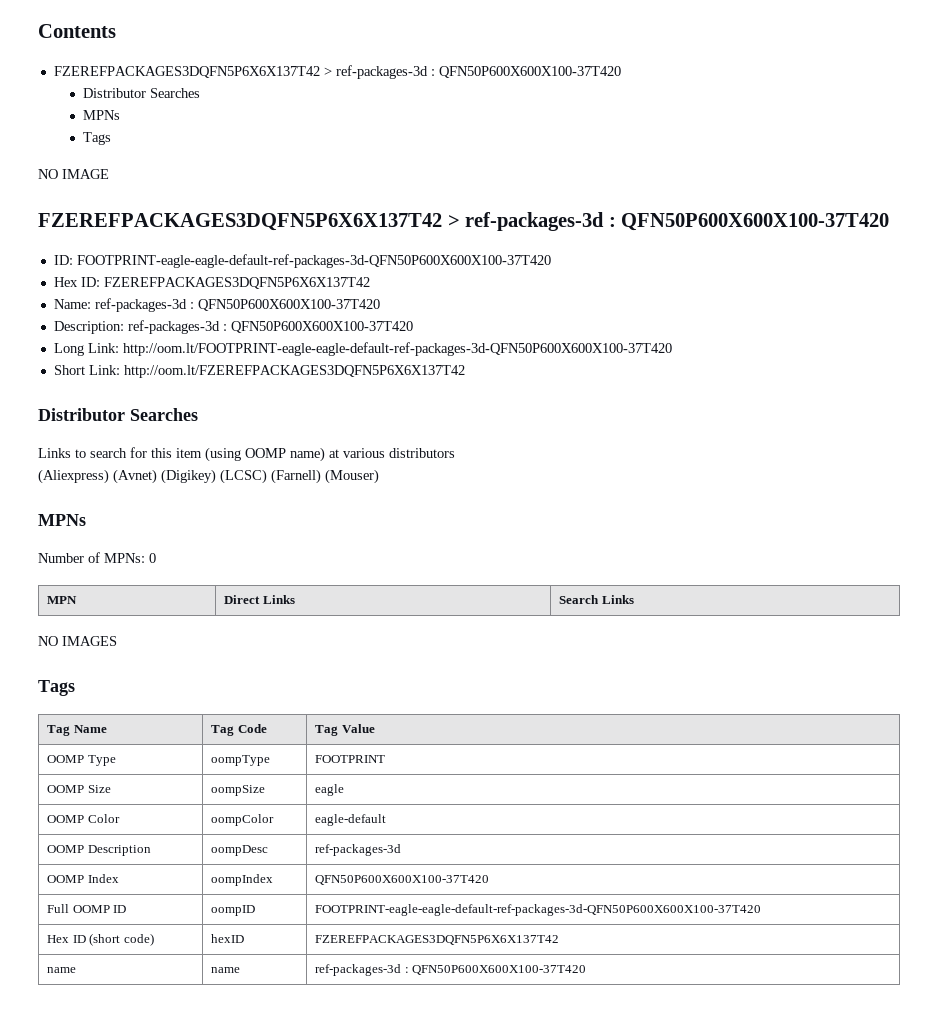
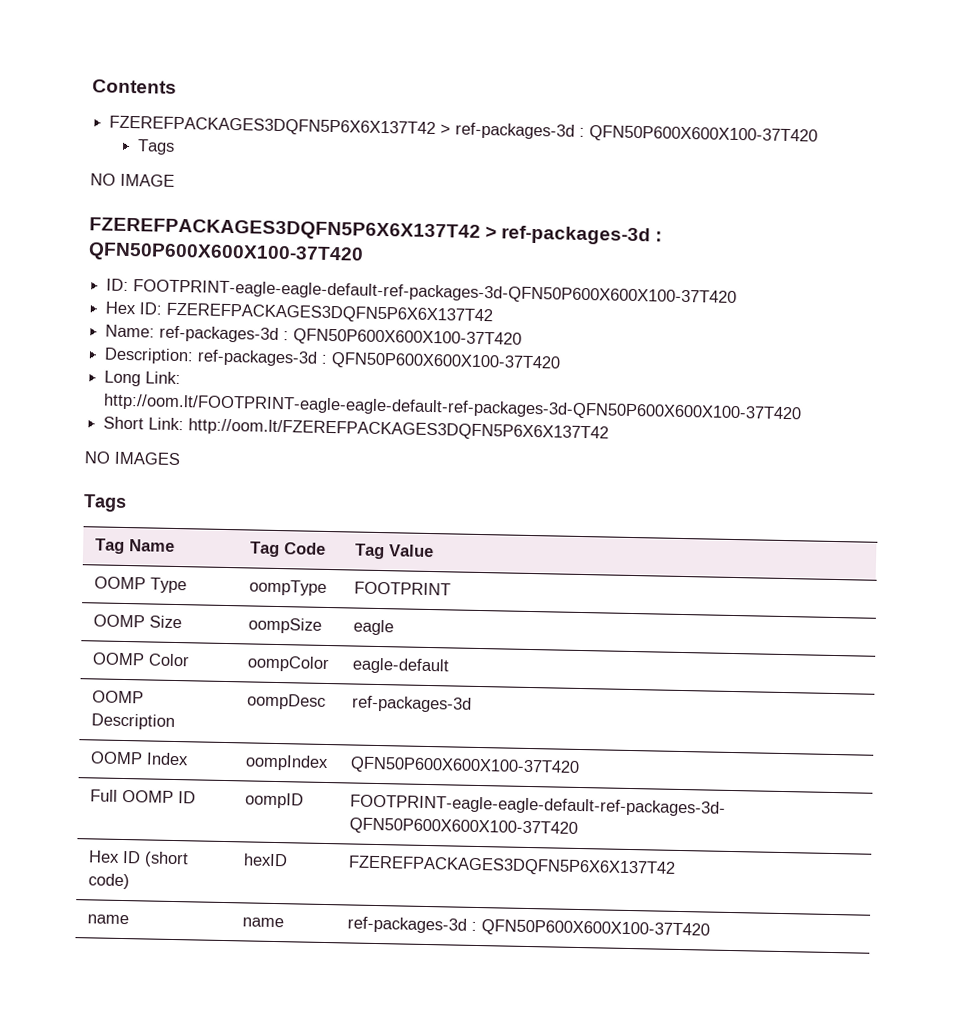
[82,88,200,98] [82,110,120,120] // Distributor Searches // MPNs -> (819, 135) none
[38,408,198,421] [38,447,455,462] [38,469,379,484] [38,514,86,526] [38,552,156,563] [47,596,78,604] [224,595,295,604] [559,595,634,604] // Distributor Searches // Links to search for this item (using OOMP name) at various distributors // (Aliexpress) (Avnet) (Digikey) (LCSC) (Farnell) (Mouser) // MPNs // Number of MPNs: 0 // MPN | Direct Links | Search Links -> (610, 430) none

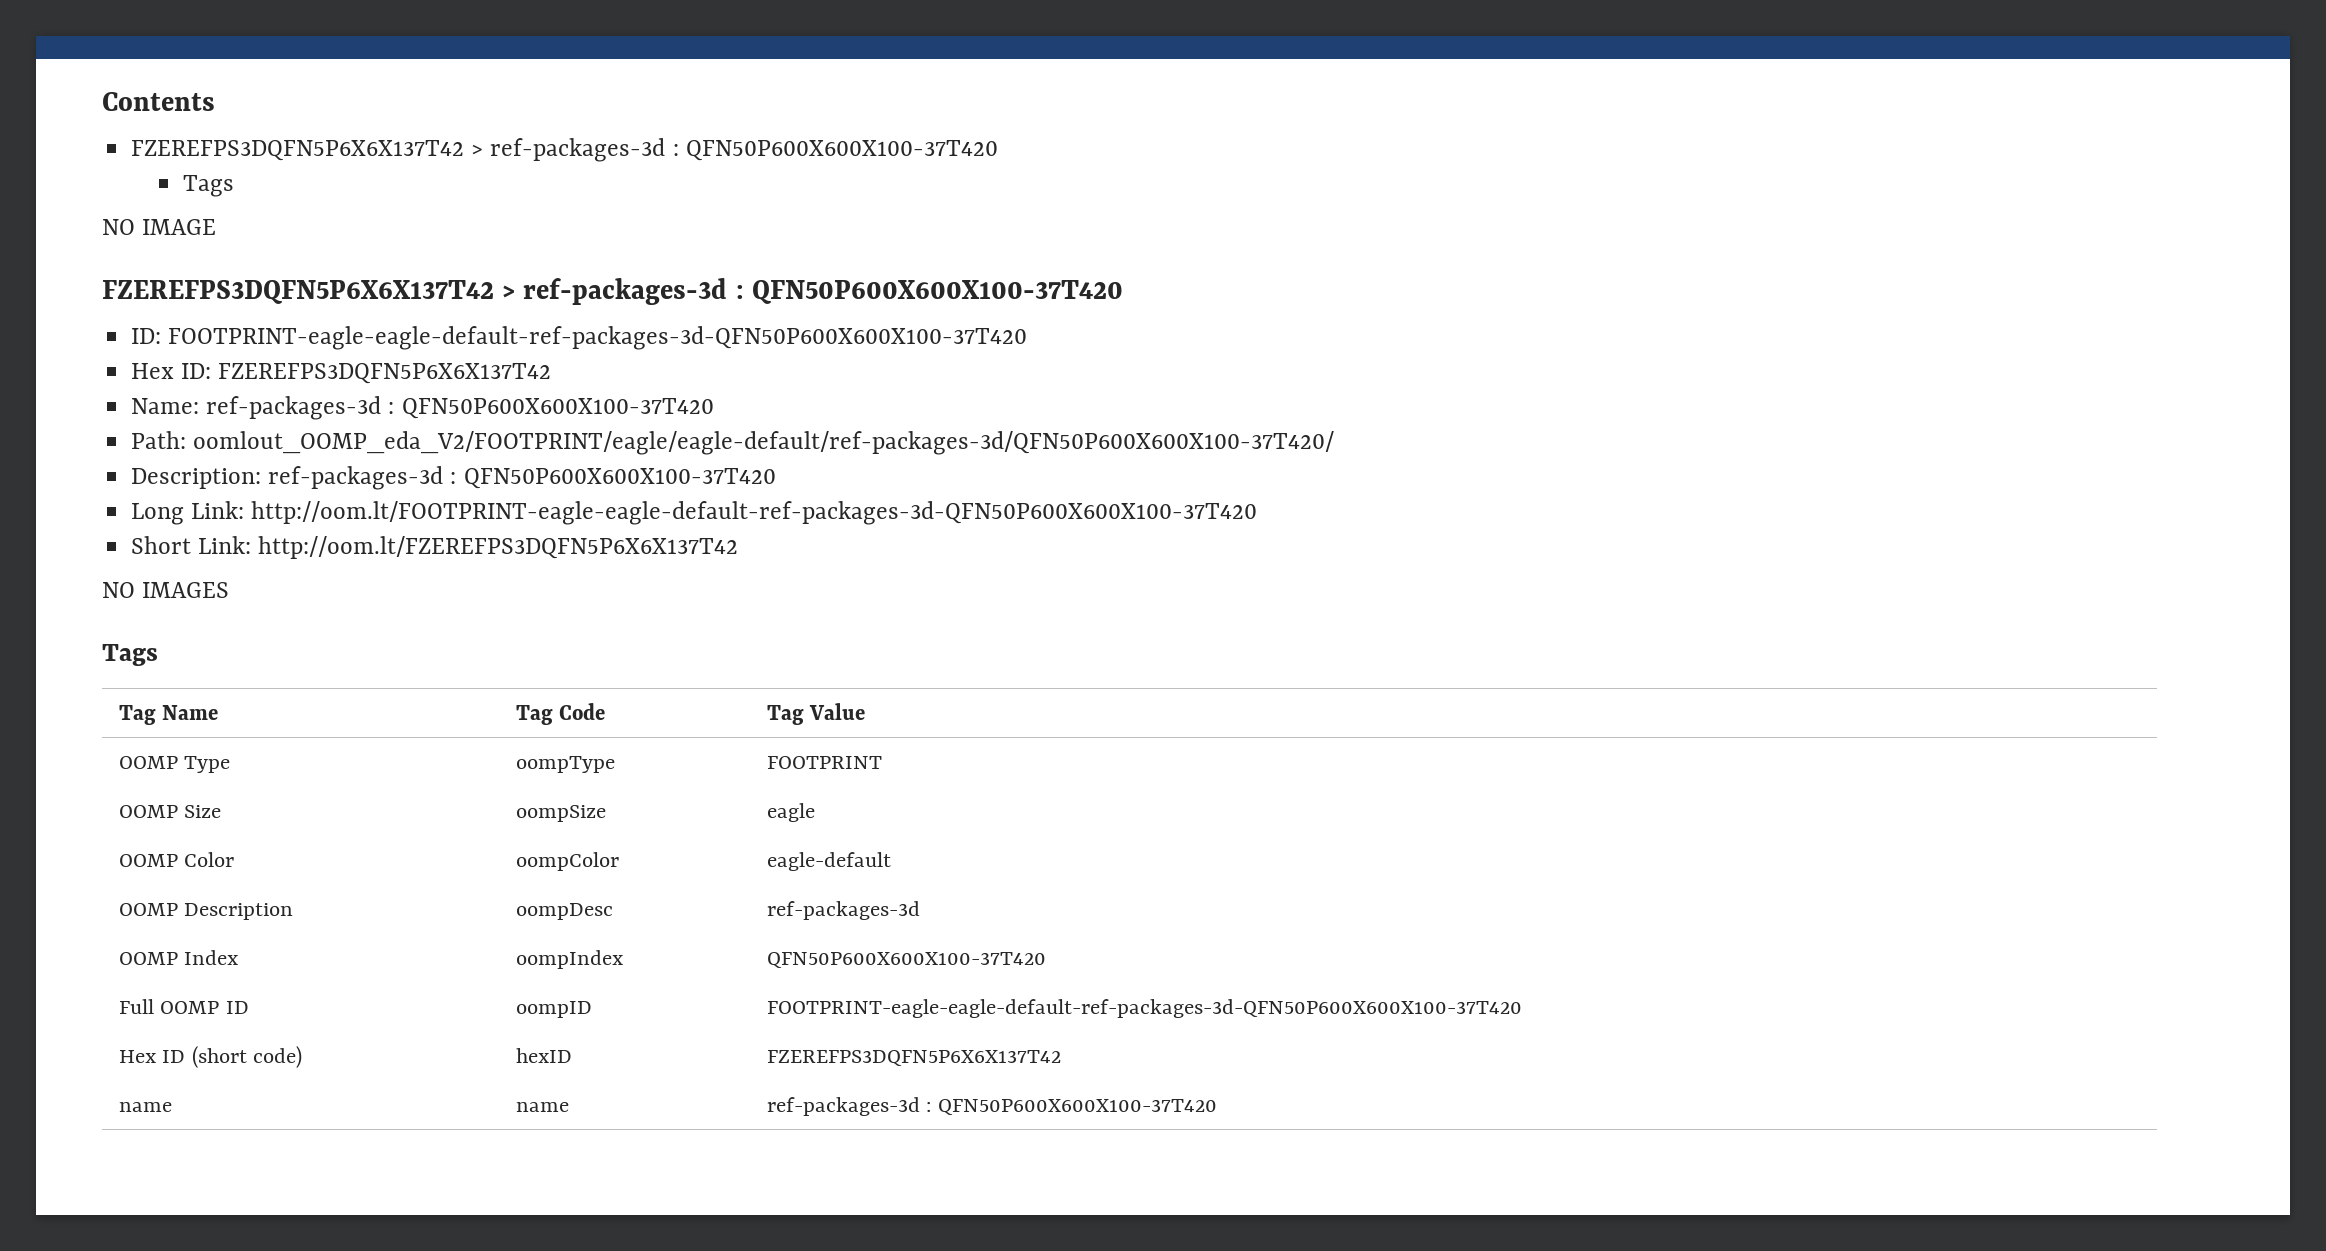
[109,115,437,138] FZEREFPACKAGES3DQFN5P6X6X137T42 -> [131,140,465,161] FZEREFPS3DQFN5P6X6X137T42
[89,217,481,242] FZEREFPACKAGES3DQFN5P6X6X137T42 -> [102,280,494,304] FZEREFPS3DQFN5P6X6X137T42
[166,302,494,325] FZEREFPACKAGES3DQFN5P6X6X137T42 -> [218,363,552,384] FZEREFPS3DQFN5P6X6X137T42
(523, 338) none -> [131,431,1335,455] // Path: oomlout_OOMP_eda_V2/FOOTPRINT/eagle/eagle-default/ref-packages-3d/QFN50P600X600X100-37T420/
[188,418,610,442] http://oom.lt/FZEREFPACKAGES3DQFN5P6X6X137T42 -> [258,536,739,559] http://oom.lt/FZEREFPS3DQFN5P6X6X137T42
[347,855,676,877] FZEREFPACKAGES3DQFN5P6X6X137T42 -> [766,1050,1061,1066] FZEREFPS3DQFN5P6X6X137T42

